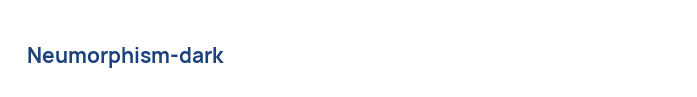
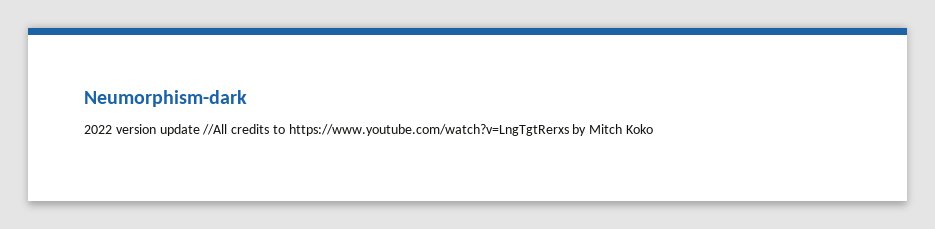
(224, 57) none -> [84,124,654,136] // 2022 version update //All credits to https://www.youtube.com/watch?v=LngTgtRerxs by Mitch Koko

